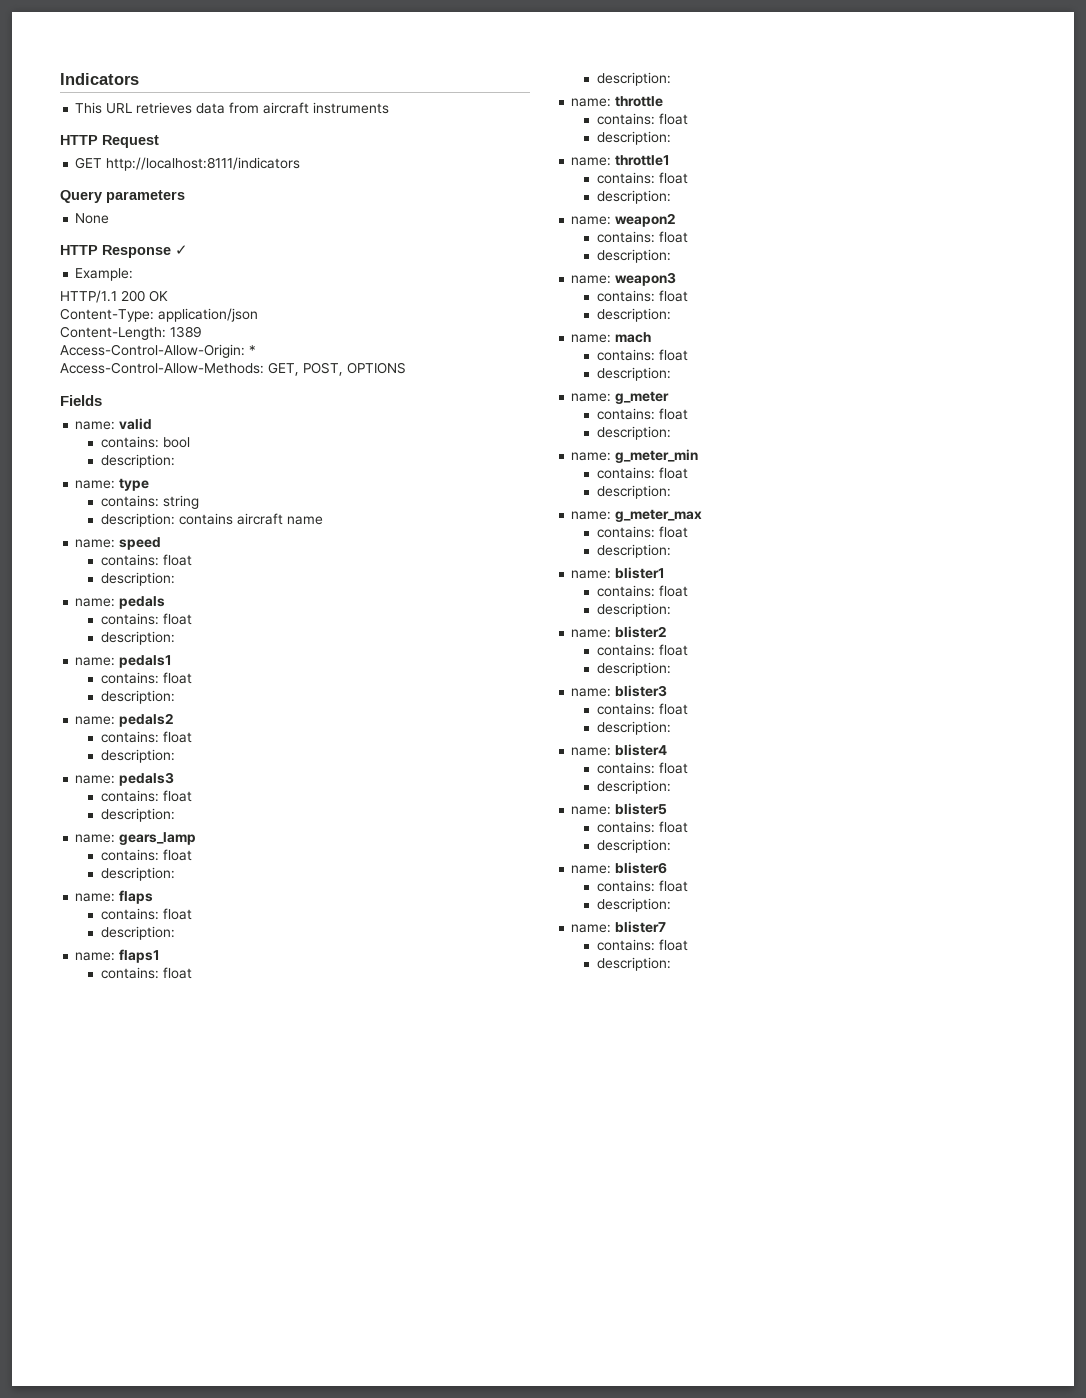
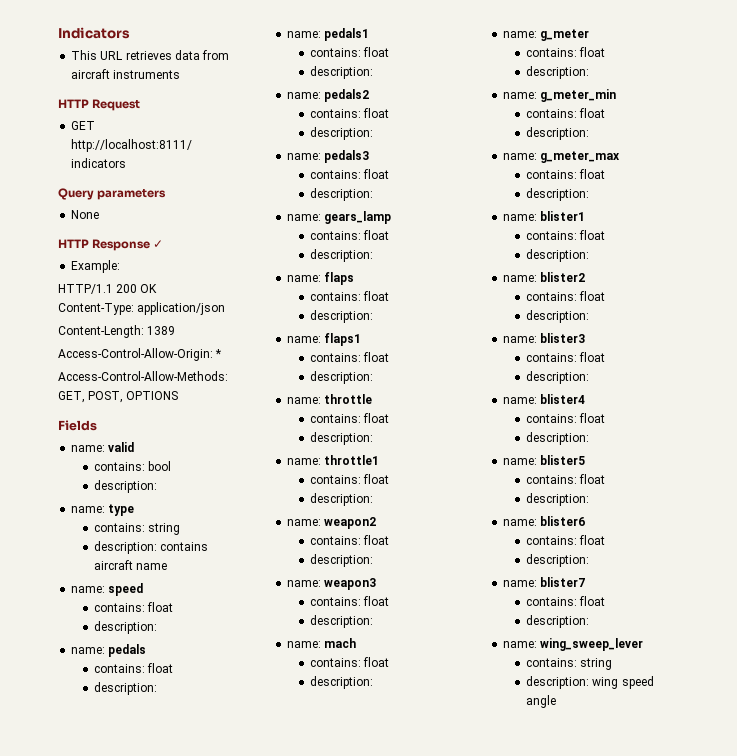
(671, 964) none -> [503,638,644,651] [526,658,613,670] [526,676,654,689] [526,695,557,708] // name: wing_sweep_lever // contains: string // description: wing speed angle

